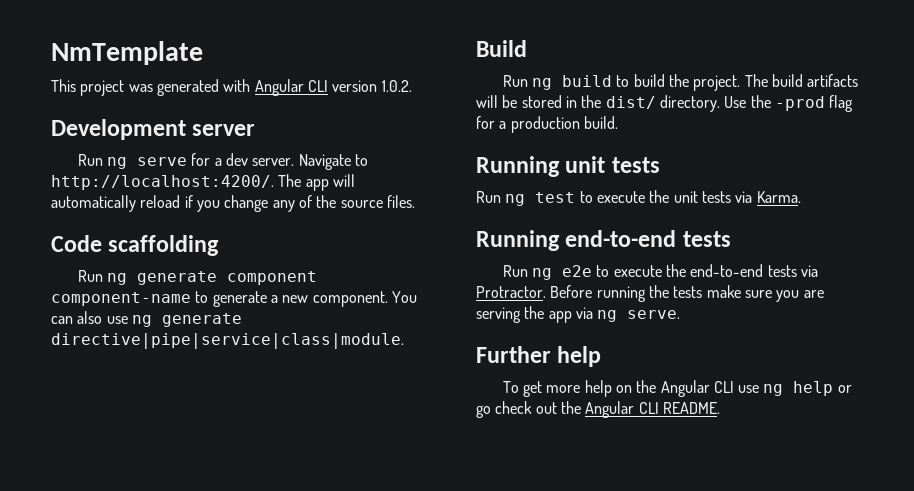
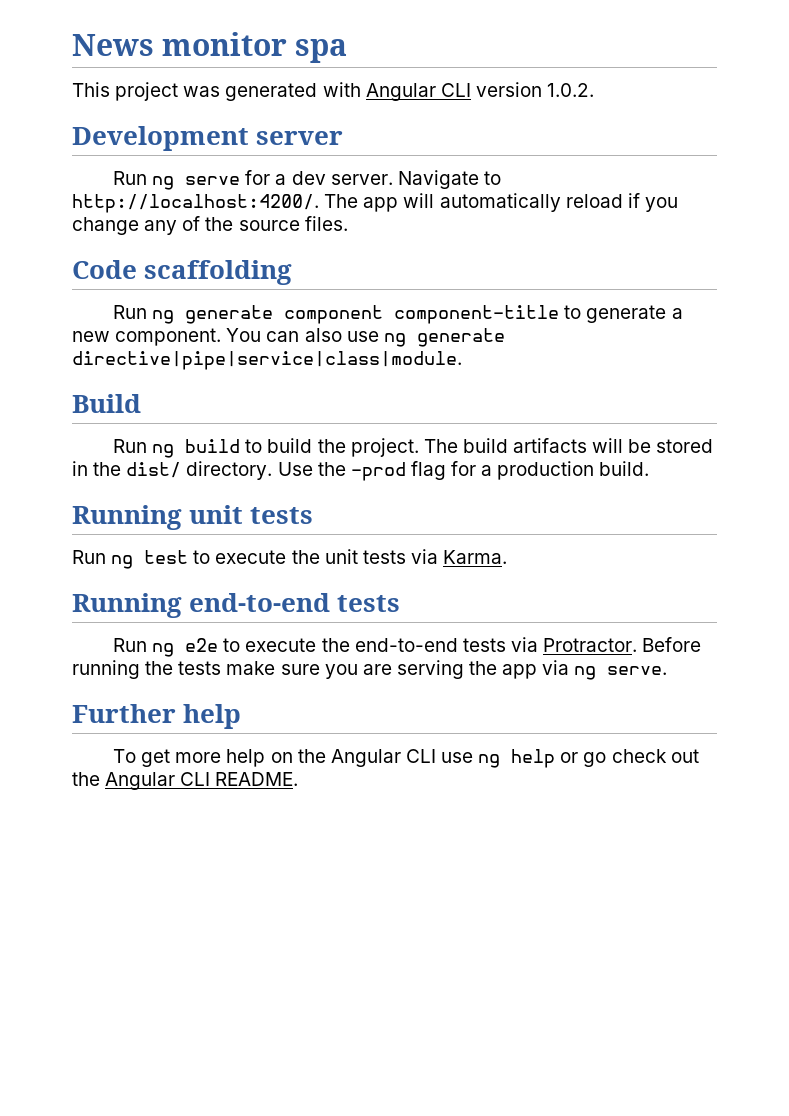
[51,41,203,65] NmTemplate -> [72,32,348,63] News monitor spa
[51,292,191,306] component-name -> [394,305,560,324] component-title

